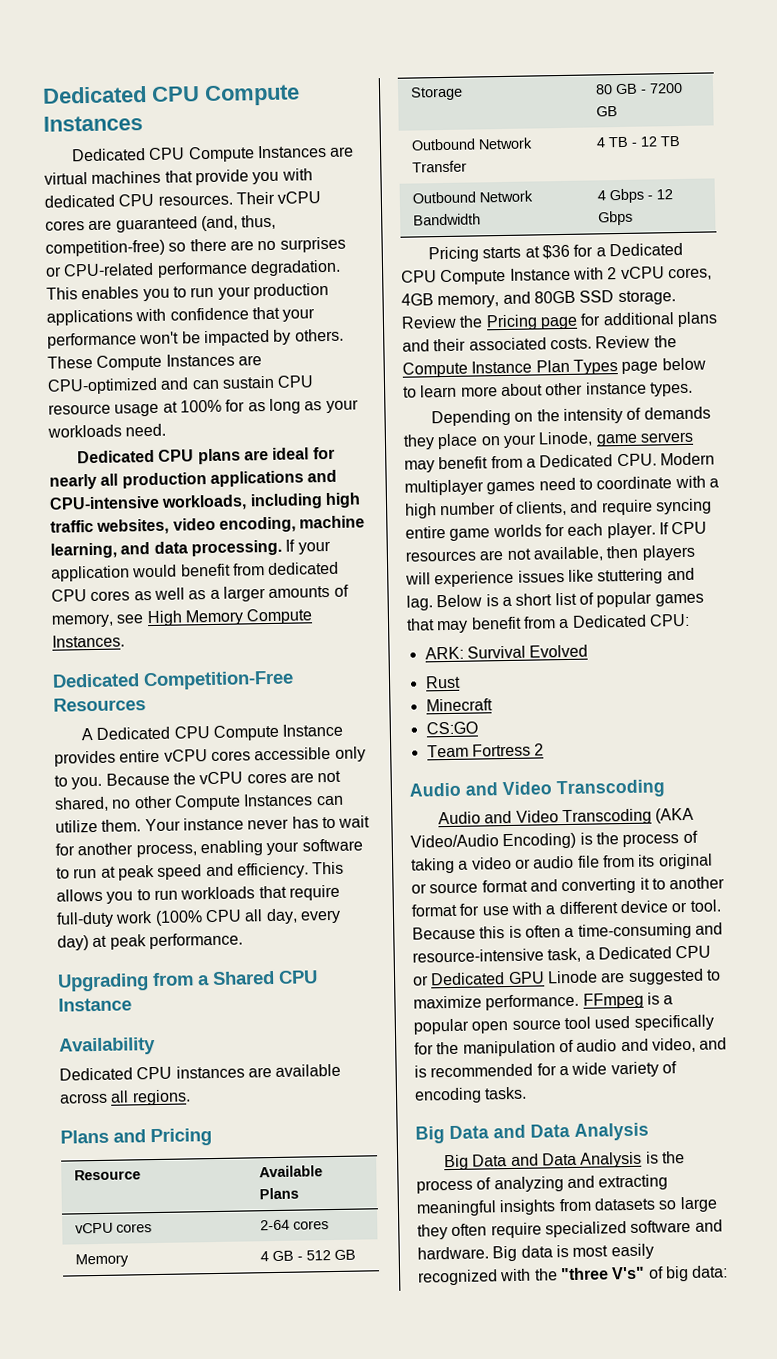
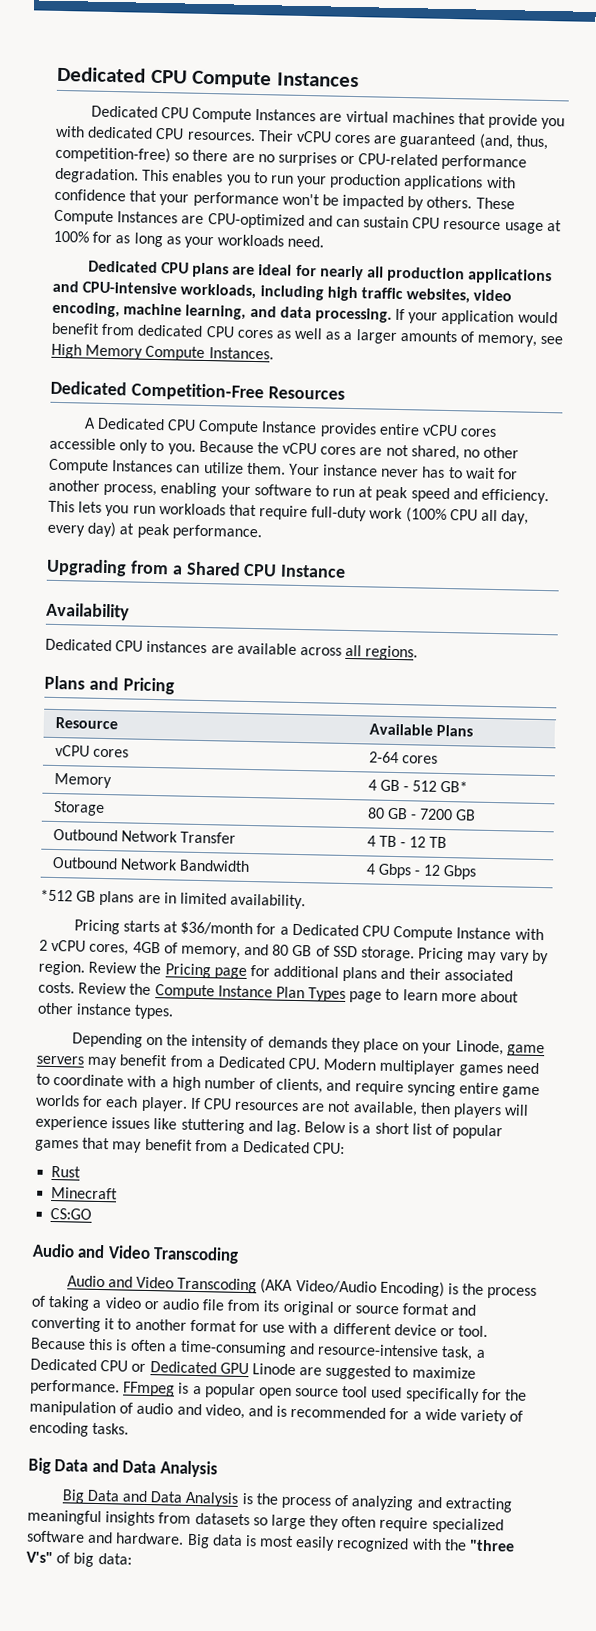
[56,888,151,904] allows you to -> [78,501,130,517] lets you
[333,1249,356,1261] GB -> [440,780,469,793] GB*
(633, 218) none -> [40,889,307,910] // *512 GB plans are in limited availability.
[541,244,570,260] $36 -> [180,921,254,936] $36/month
(434, 299) none -> [163,942,178,954] of
[533,290,676,306] 80GB SSD storage. -> [272,944,549,965] [38,960,85,976] 80 GB of SSD storage. Pricing may vary by region.
[661,357,706,371] below -> (383, 997) none
[424,644,589,660] // ARK: Survival Evolved -> (346, 1148) none
[426,743,545,758] // Team Fortress 2 -> (93, 1213) none

